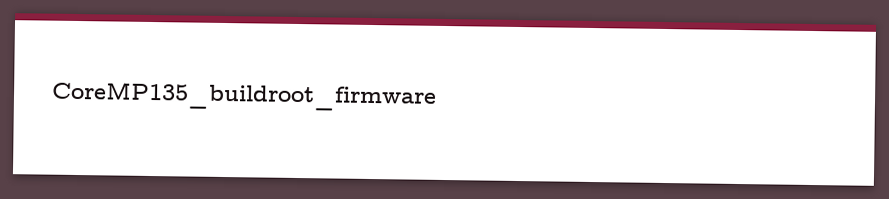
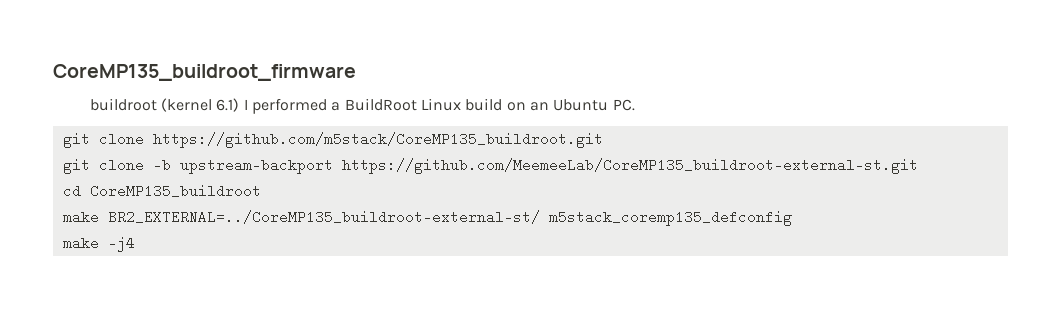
(437, 96) none -> [89,98,635,114] [62,132,603,148] [62,158,918,174] [62,184,261,198] [62,210,792,226] [62,236,135,252] // buildroot (kernel 6.1) I performed a BuildRoot Linux build on an Ubuntu PC. // git clone https://github.com/m5stack/CoreMP135_buildroot.git // git clone -b upstream-backport https://github.com/MeemeeLab/CoreMP135_buildroot-external-st.git // cd CoreMP135_buildroot // make BR2_EXTERNAL=../CoreMP135_buildroot-external-st/ m5stack_coremp135_defconfig // make -j4

